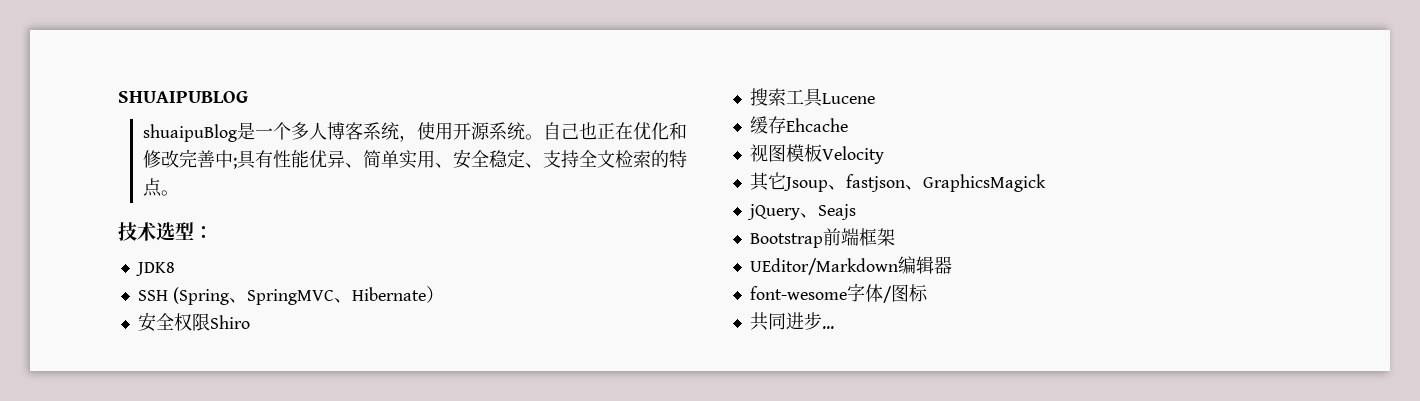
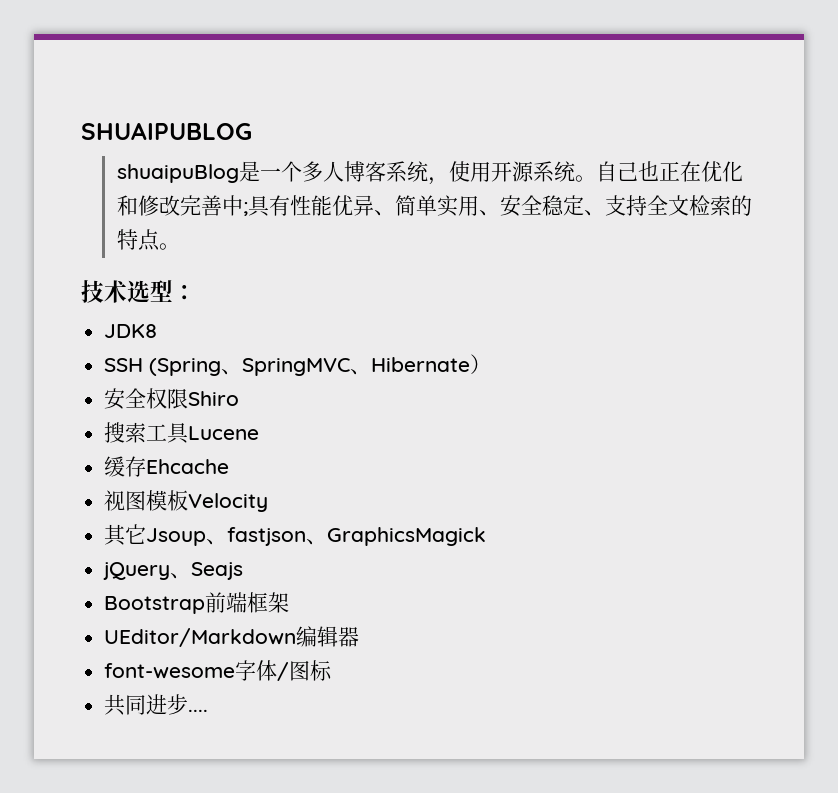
[821,326,834,329] ... -> [188,709,209,712] ....

